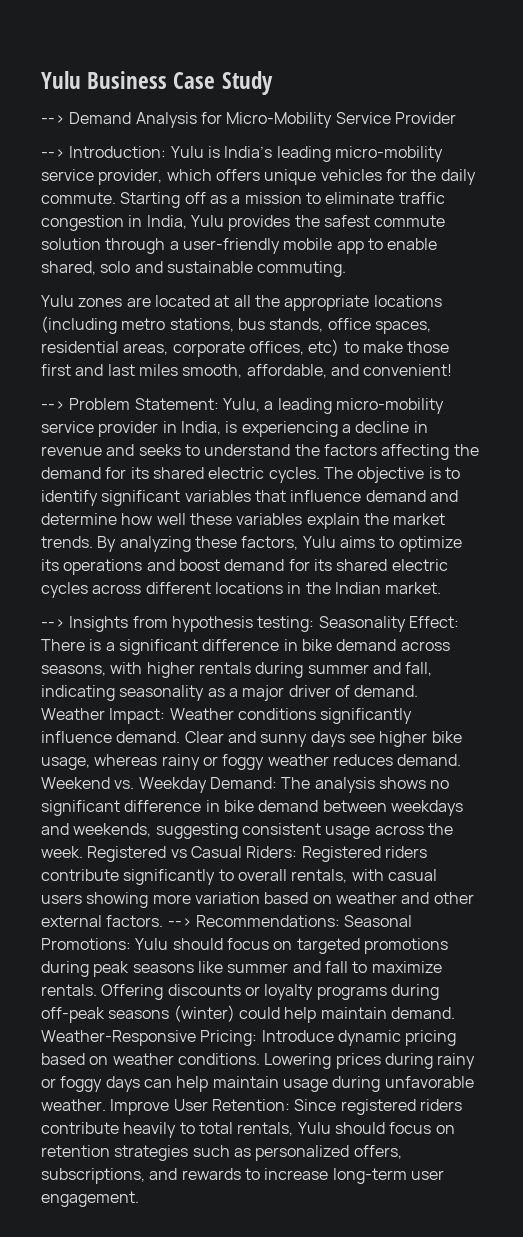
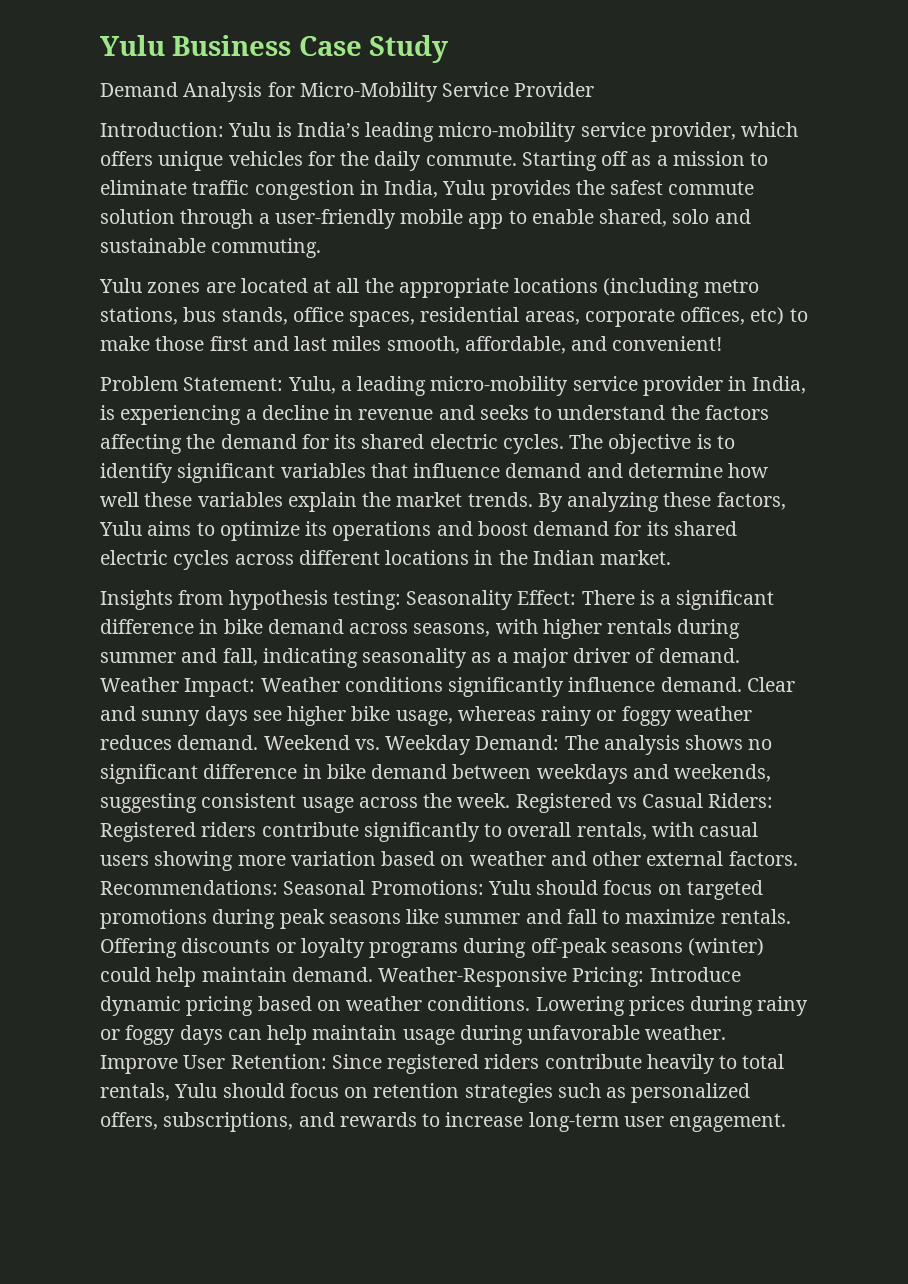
[41,115,65,124] --> -> (449, 49) none
[41,149,65,158] --> -> (595, 89) none
[41,401,65,410] --> -> (723, 343) none
[41,619,65,628] --> -> (672, 557) none
[167,918,192,927] --> -> (798, 858) none

